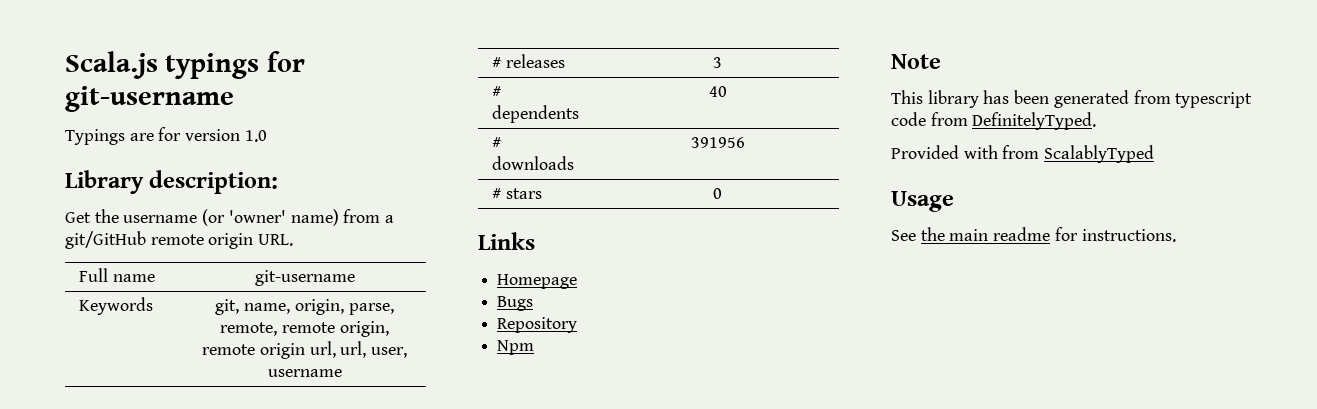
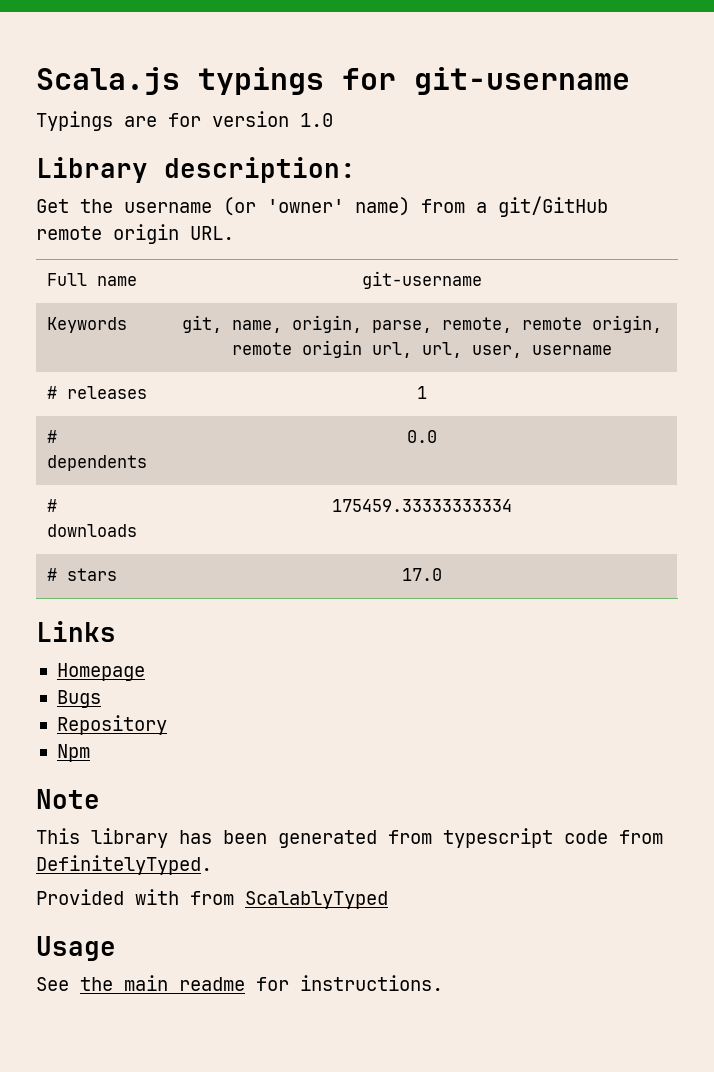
[713,57,722,68] 3 -> [416,386,427,399] 1
[708,86,727,97] 40 -> [406,430,437,443] 0.0
[690,137,745,148] 391956 -> [331,499,512,512] 175459.33333333334
[713,188,722,199] 0 -> [401,568,442,581] 17.0

